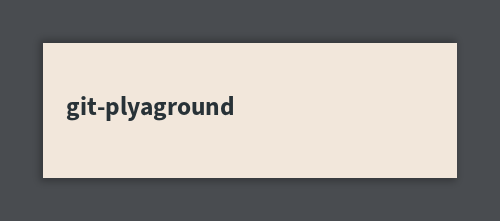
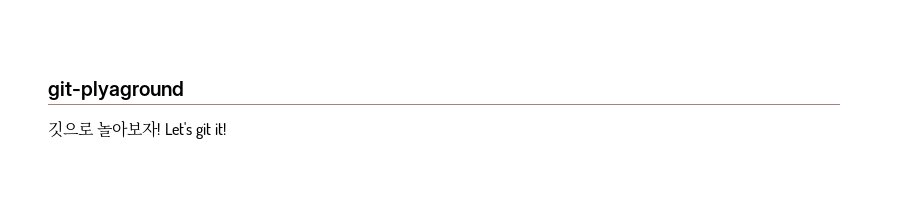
(235, 108) none -> [48,120,227,139] // 깃으로 놀아보자! Let's git it!

